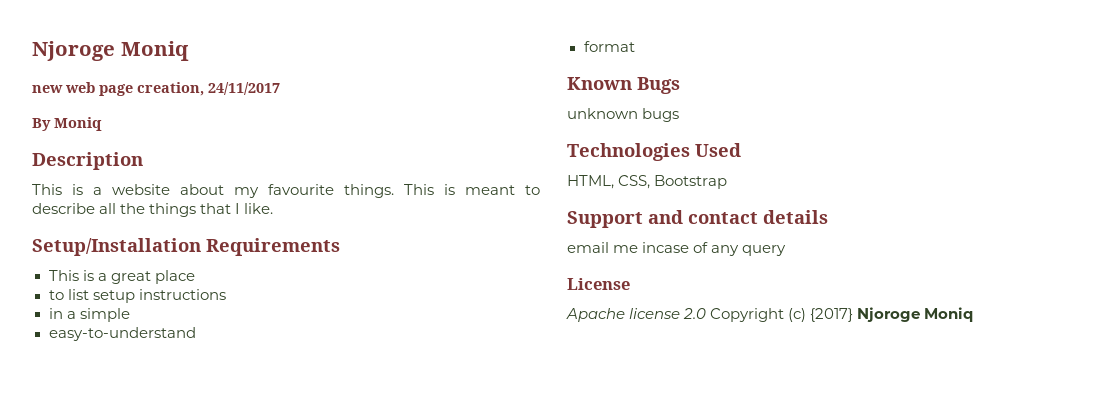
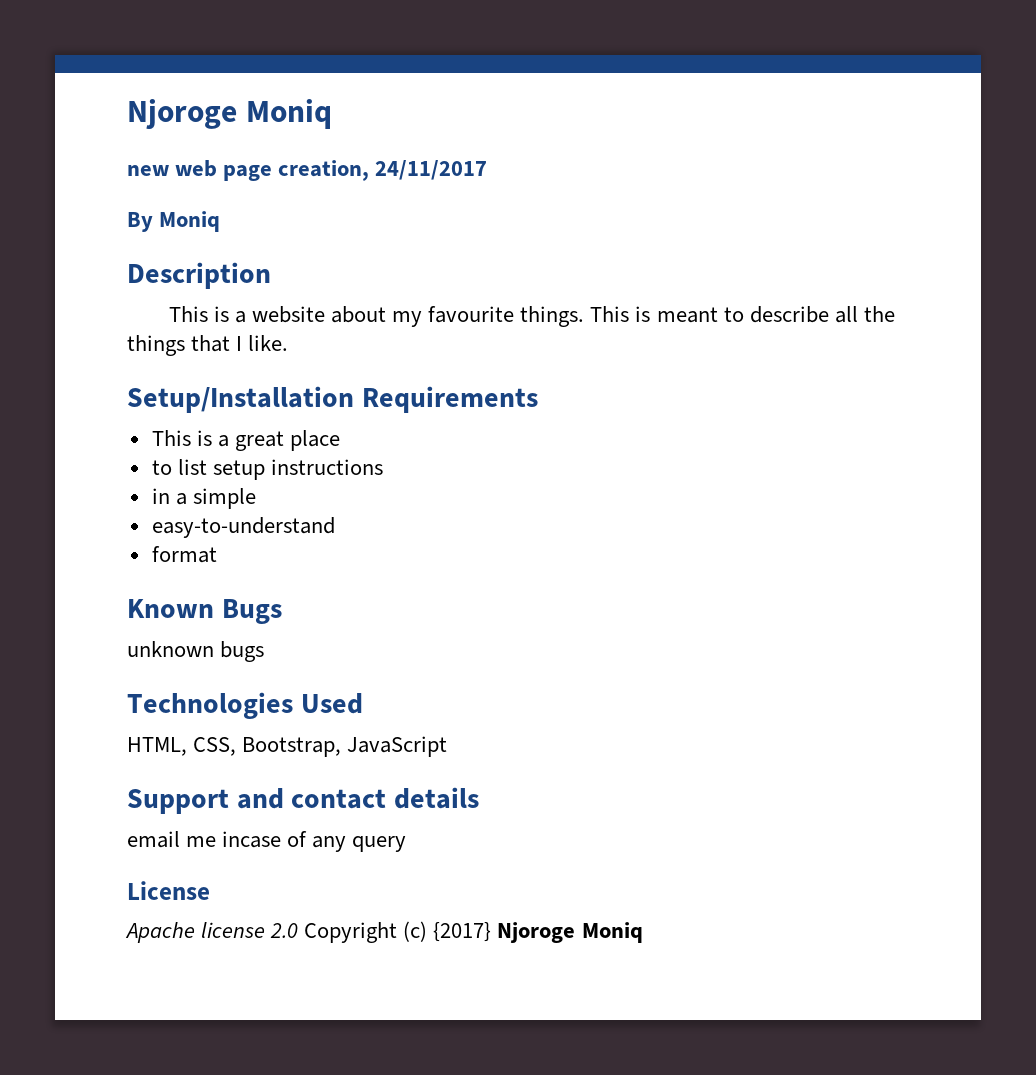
[654,175,728,189] Bootstrap -> [242,736,448,757] Bootstrap, JavaScript

